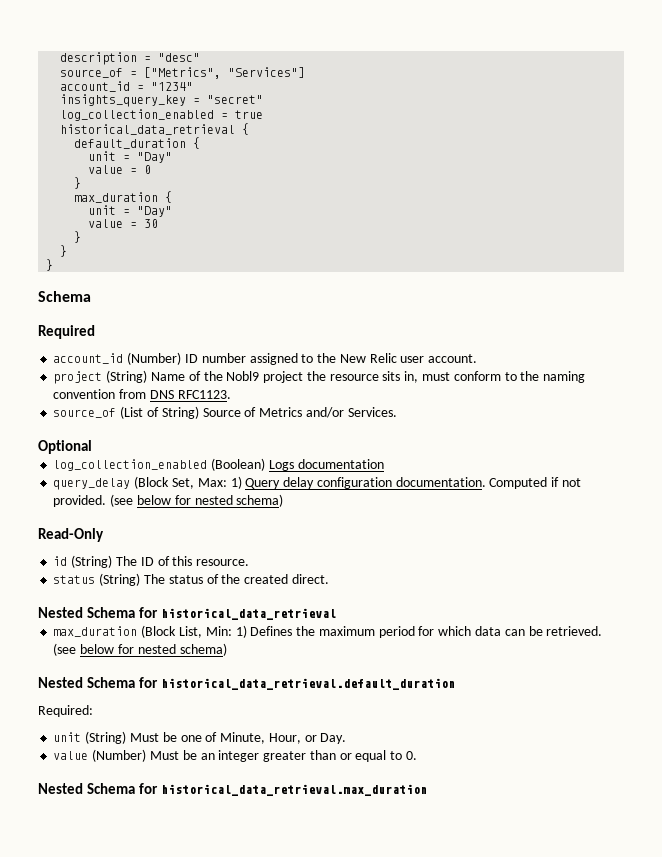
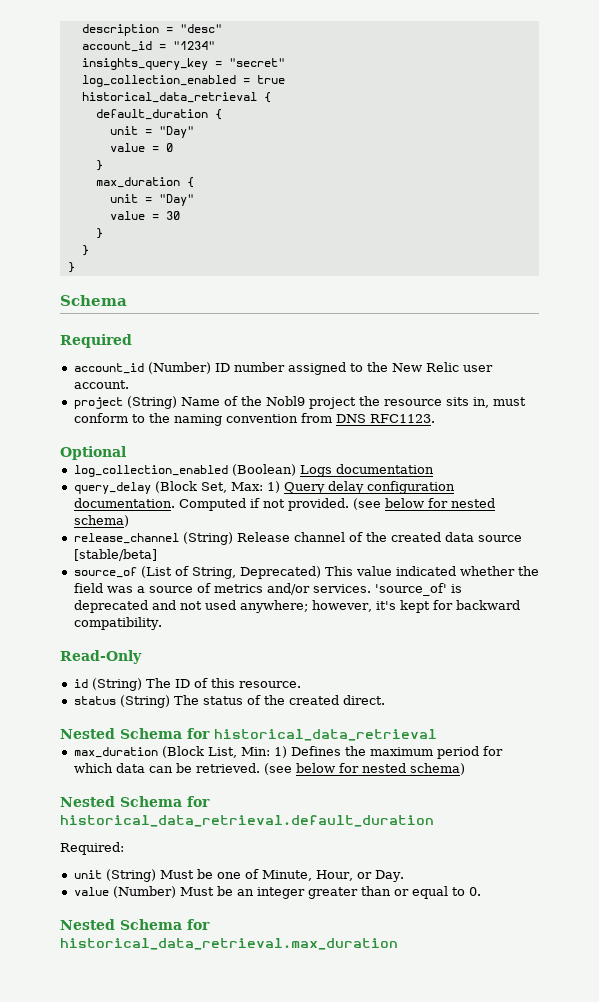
[60,67,306,79] // source_of = ["Metrics", "Services"] -> (222, 28) none
[53,406,397,419] // source_of (List of String) Source of Metrics and/or Services. -> (435, 418) none
(284, 500) none -> [73,532,522,545] [73,549,157,561] [73,566,539,579] [73,583,462,596] [73,600,520,613] [73,617,162,630] // release_channel (String) Release channel of the created data source [stable/beta] // source_of (List of String, Deprecated) This value indicated whether the field was a source of metrics and/or services. 'source_of' is deprecated and not used anywhere; however, it's kept for backward compatibility.

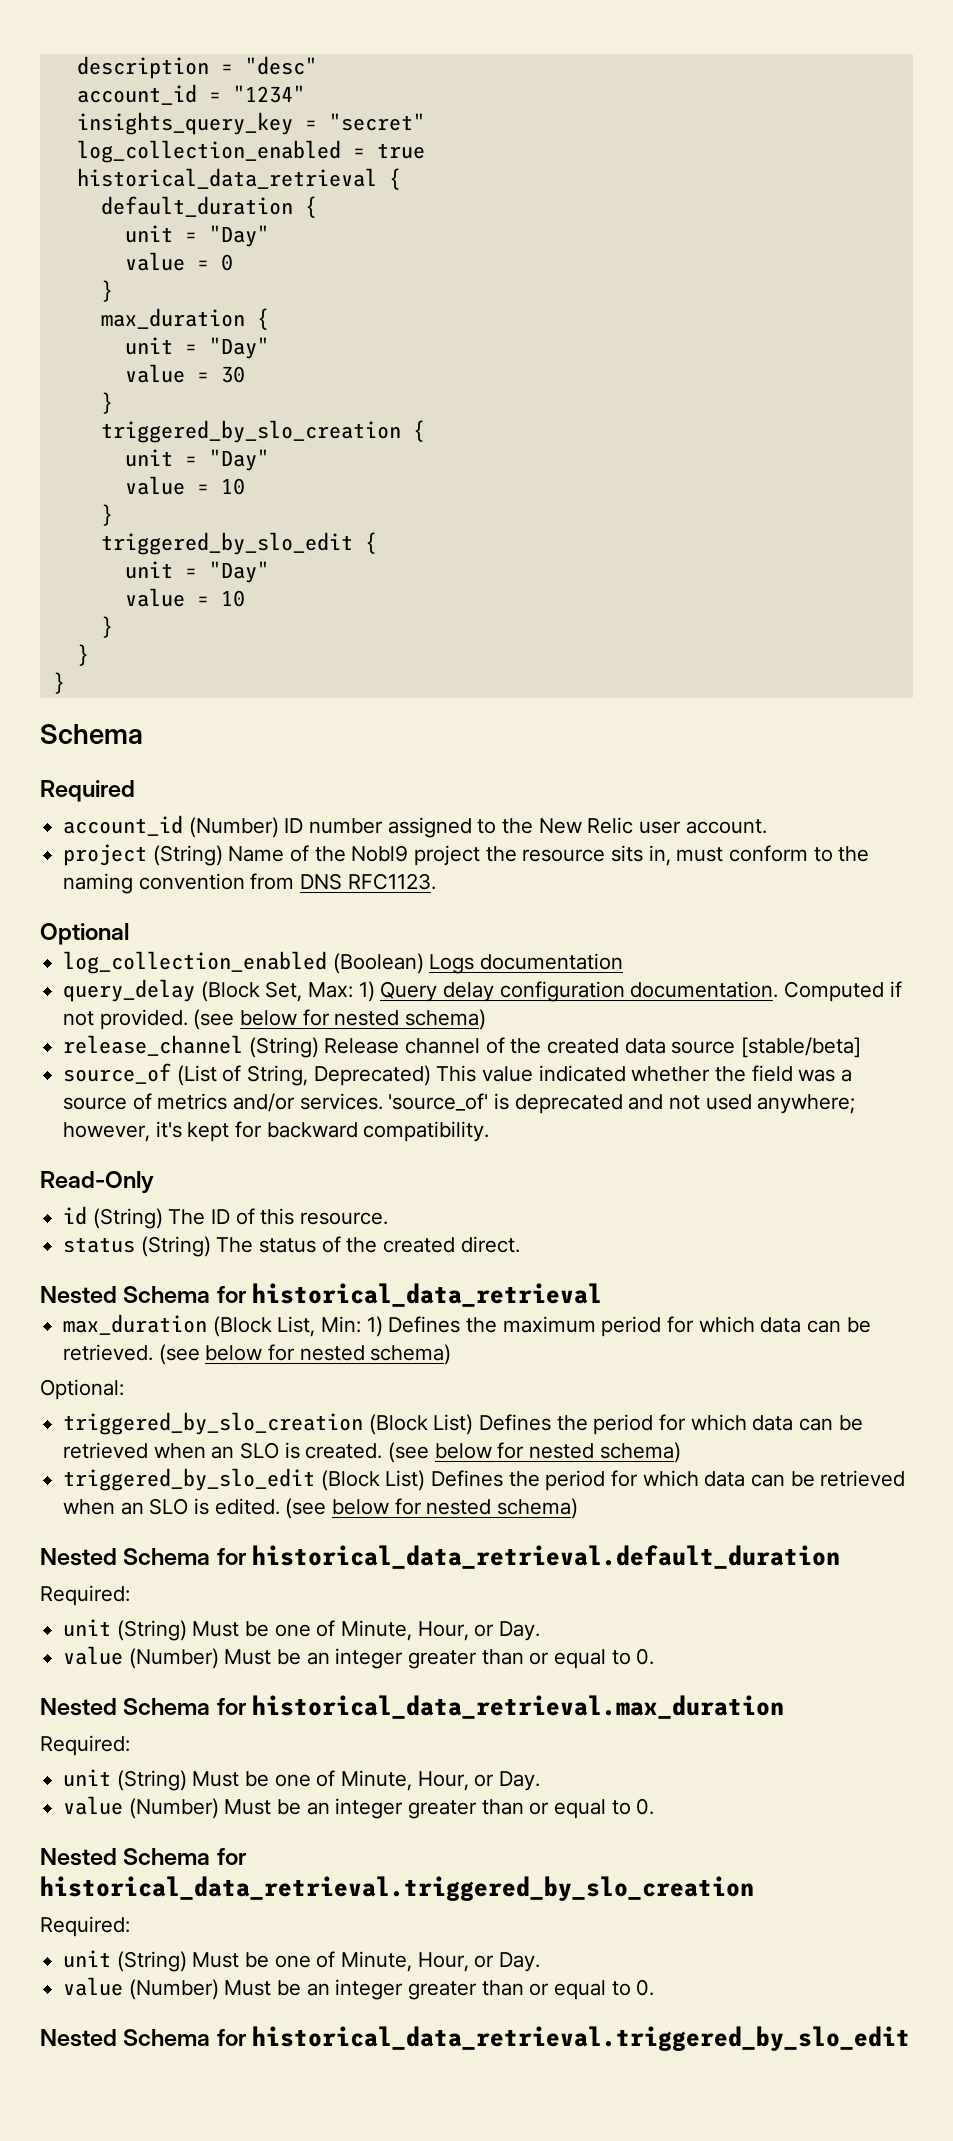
(103, 233) none -> [100,420,425,443] [124,449,269,471] [124,476,245,495] [100,504,113,526] [100,532,377,555] [124,561,269,583] [124,588,245,607] [100,616,113,638] // triggered_by_slo_creation { // unit = "Day" // value = 10 // } // triggered_by_slo_edit { // unit = "Day" // value = 10 // }
(465, 769) none -> [40,1379,124,1400] [63,1412,863,1435] [63,1442,681,1463] [63,1468,906,1491] [63,1498,579,1519] // Optional: // triggered_by_slo_creation (Block List) Defines the period for which data can be retrieved when an SLO is created. (see below for nested schema) // triggered_by_slo_edit (Block List) Defines the period for which data can be retrieved when an SLO is edited. (see below for nested schema)
(398, 944) none -> [40,1735,130,1756] [63,1769,541,1791] [63,1796,655,1819] [40,1848,246,1866] [40,1876,754,1901] [40,1916,130,1937] [63,1950,541,1972] [63,1977,655,2000] [40,2026,911,2051] // Required: // unit (String) Must be one of Minute, Hour, or Day. // value (Number) Must be an integer greater than or equal to 0. // Nested Schema for historical_data_retrieval.triggered_by_slo_creation // Required: // unit (String) Must be one of Minute, Hour, or Day. // value (Number) Must be an integer greater than or equal to 0. // Nested Schema for historical_data_retrieval.triggered_by_slo_edit

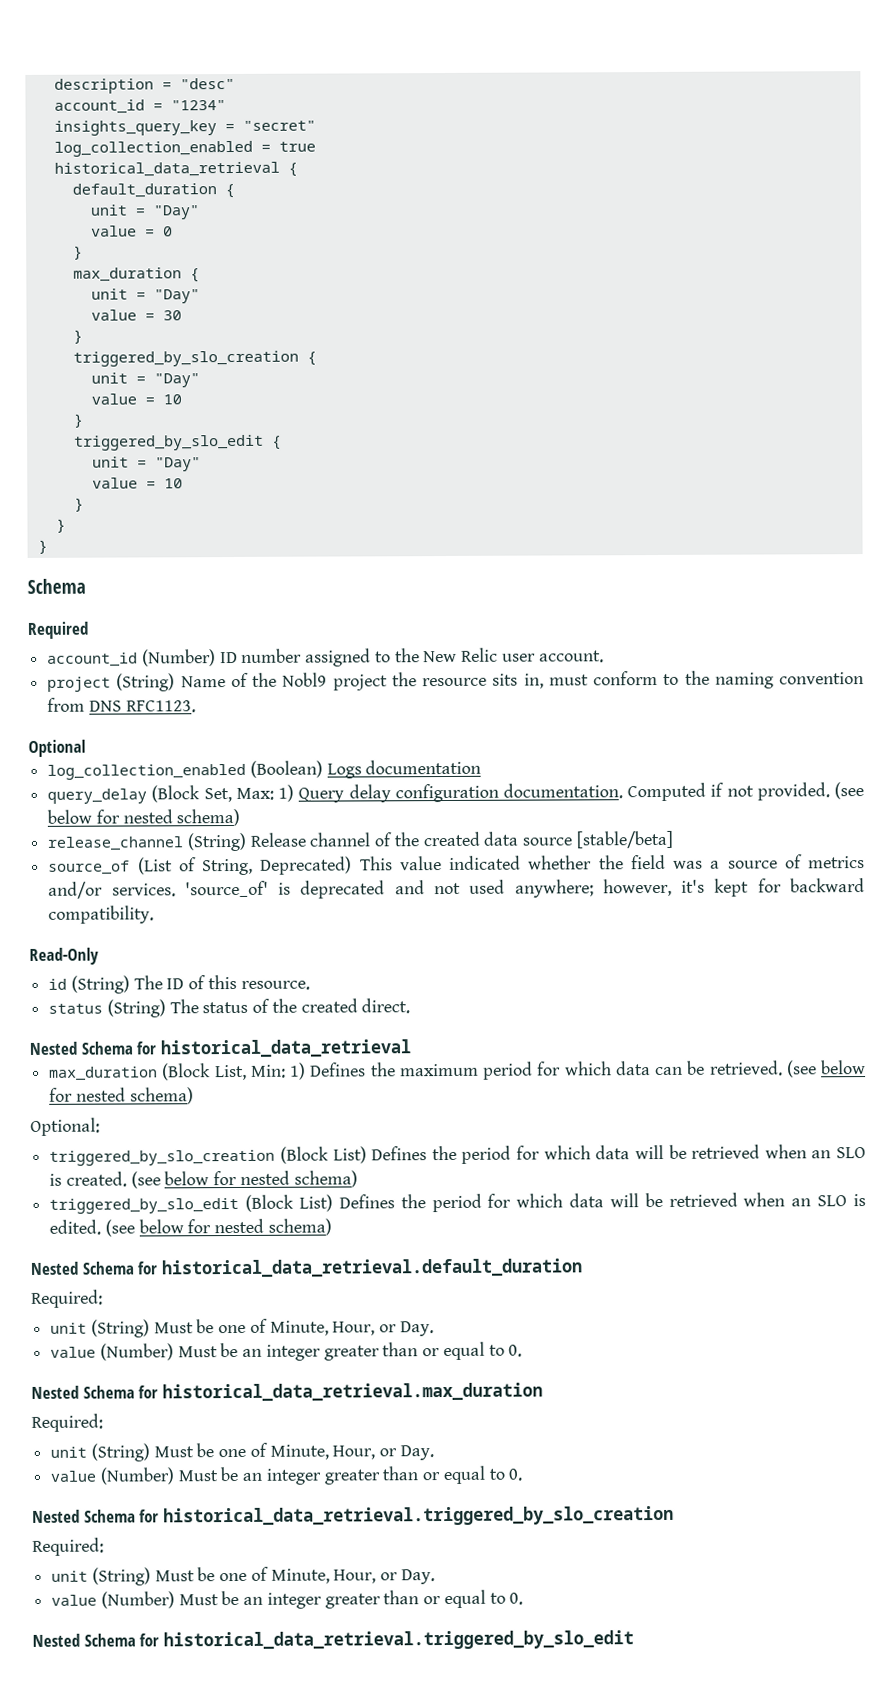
[799,1418,834,1431] can -> [634,1144,664,1160] will
[751,1474,786,1487] can -> [609,1193,639,1208] will

